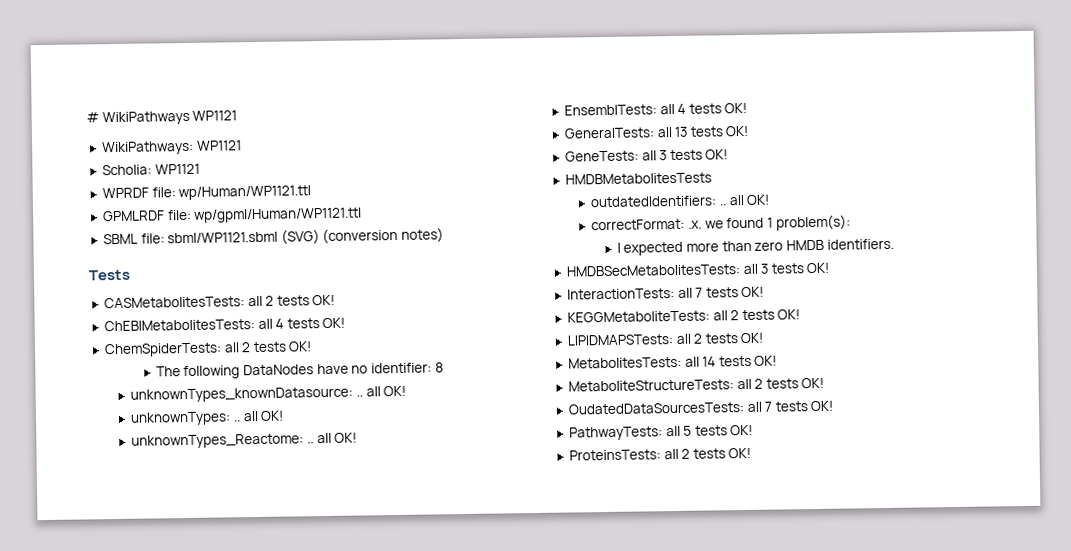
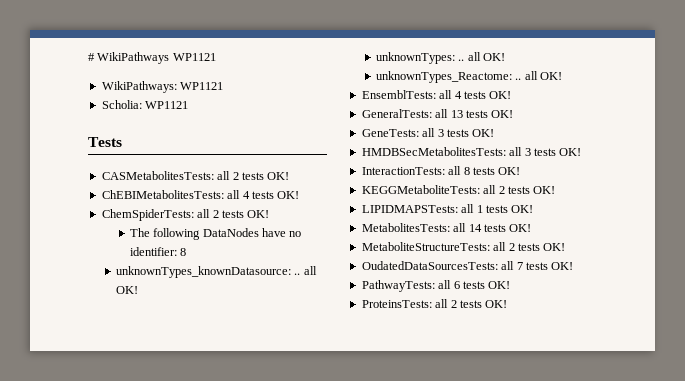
[101,185,312,201] [102,207,363,223] [102,227,445,245] // WPRDF file: wp/Human/WP1121.ttl // GPMLRDF file: wp/gpml/Human/WP1121.ttl // SBML file: sbml/WP1121.sbml (SVG) (conversion notes) -> (189, 105) none
[564,172,712,185] [590,194,771,208] [591,214,851,231] [616,238,894,256] // HMDBMetabolitesTests // outdatedIdentifiers: .. all OK! // correctFormat: .x. we found 1 problem(s): // I expected more than zero HMDB identifiers. -> (495, 133) none
[695,287,704,298] 7 -> [463,167,470,175] 8
[693,333,703,344] 2 -> [476,205,483,213] 1
[683,425,693,436] 5 -> [453,281,460,289] 6

